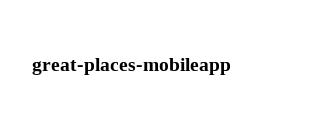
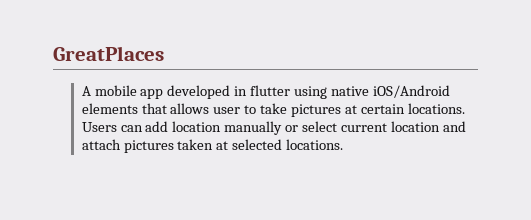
[32,58,231,75] great-places-mobileapp -> [53,46,164,61] [81,85,450,99] [81,103,465,117] [81,121,466,135] [81,139,344,153] GreatPlaces // A mobile app developed in flutter using native iOS/Android elements that allows user to take pictures at certain locations. Users can add location manually or select current location and attach pictures taken at selected locations.

